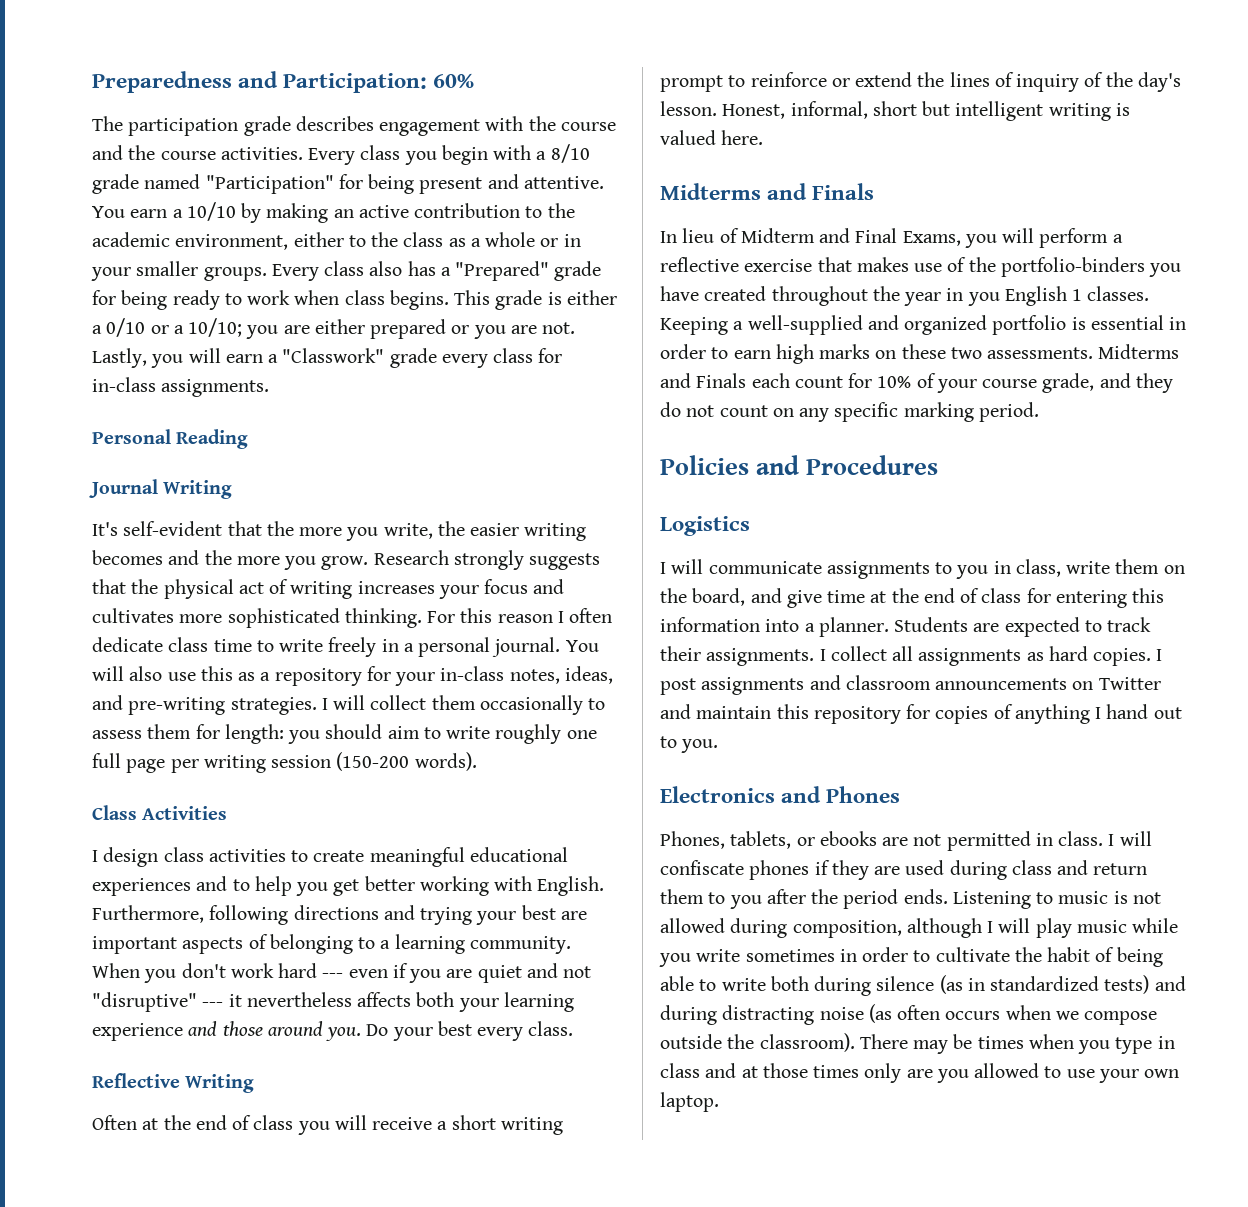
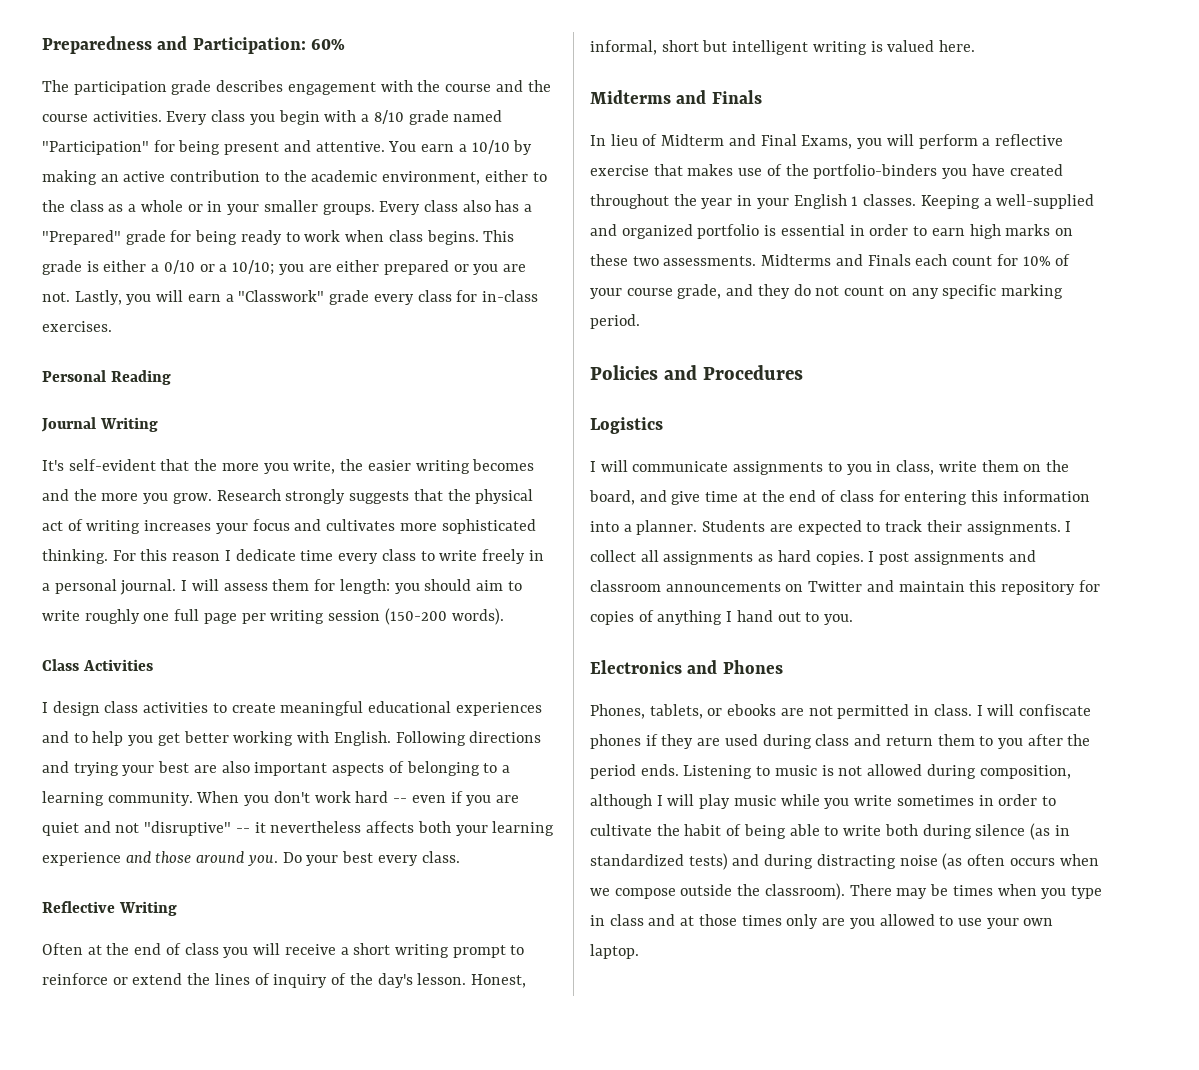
[161,379,270,397] assignments. -> [42,321,112,332] exercises.
[569,608,613,623] [92,637,252,652] often dedicate class time -> [235,549,416,564] dedicate time every class
[565,640,599,652] [92,666,613,686] [92,695,606,715] You will also use this as a repository for your in-class notes, ideas, and pre-writing strategies. I will collect them occasionally to -> [181,579,219,591] I will
[92,905,289,925] Furthermore, following -> [395,731,466,746] Following
(587, 915) none -> [221,761,250,773] also
[322,973,344,978] --- -> [393,798,408,803] --
[202,1002,224,1007] --- -> [235,828,250,833] --
[967,292,1000,306] you -> [756,198,789,209] your

